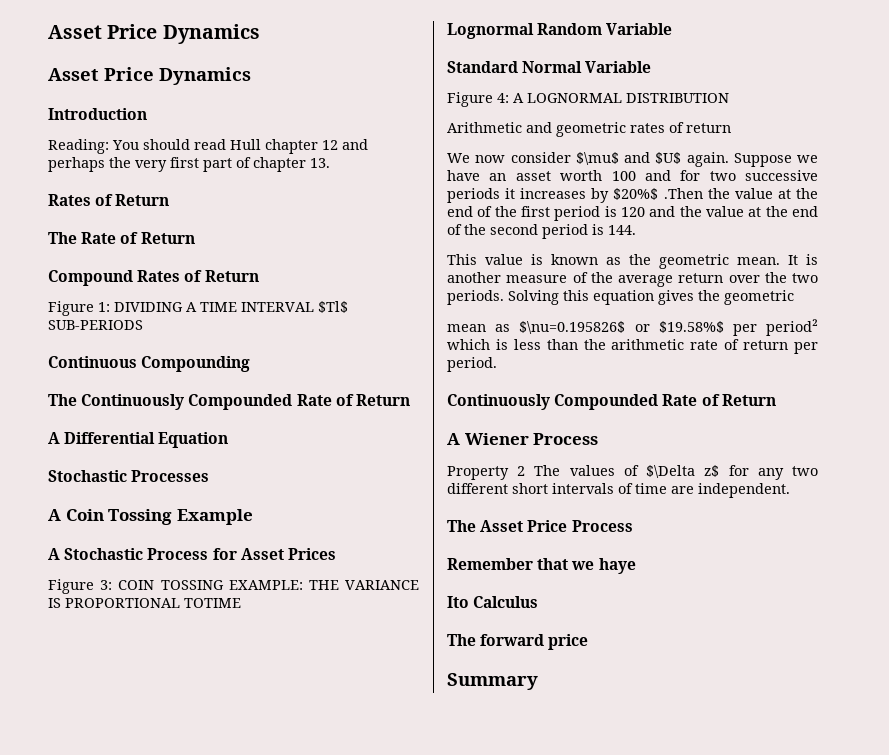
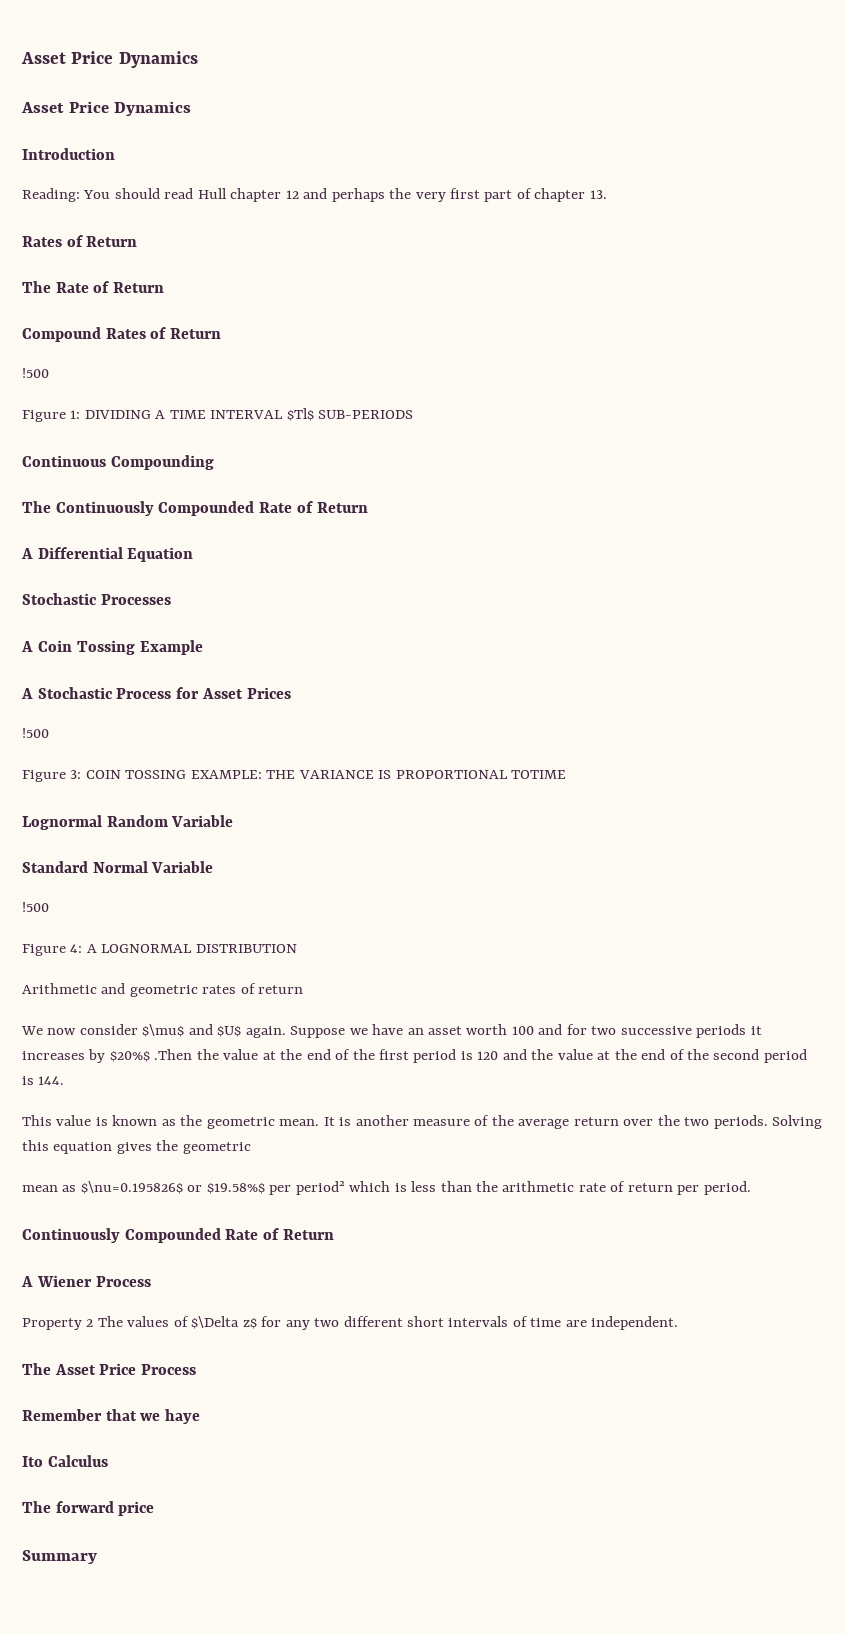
(259, 276) none -> [22,368,49,378] // !500
(336, 554) none -> [22,728,49,738] // !500
(652, 67) none -> [22,902,49,912] // !500

